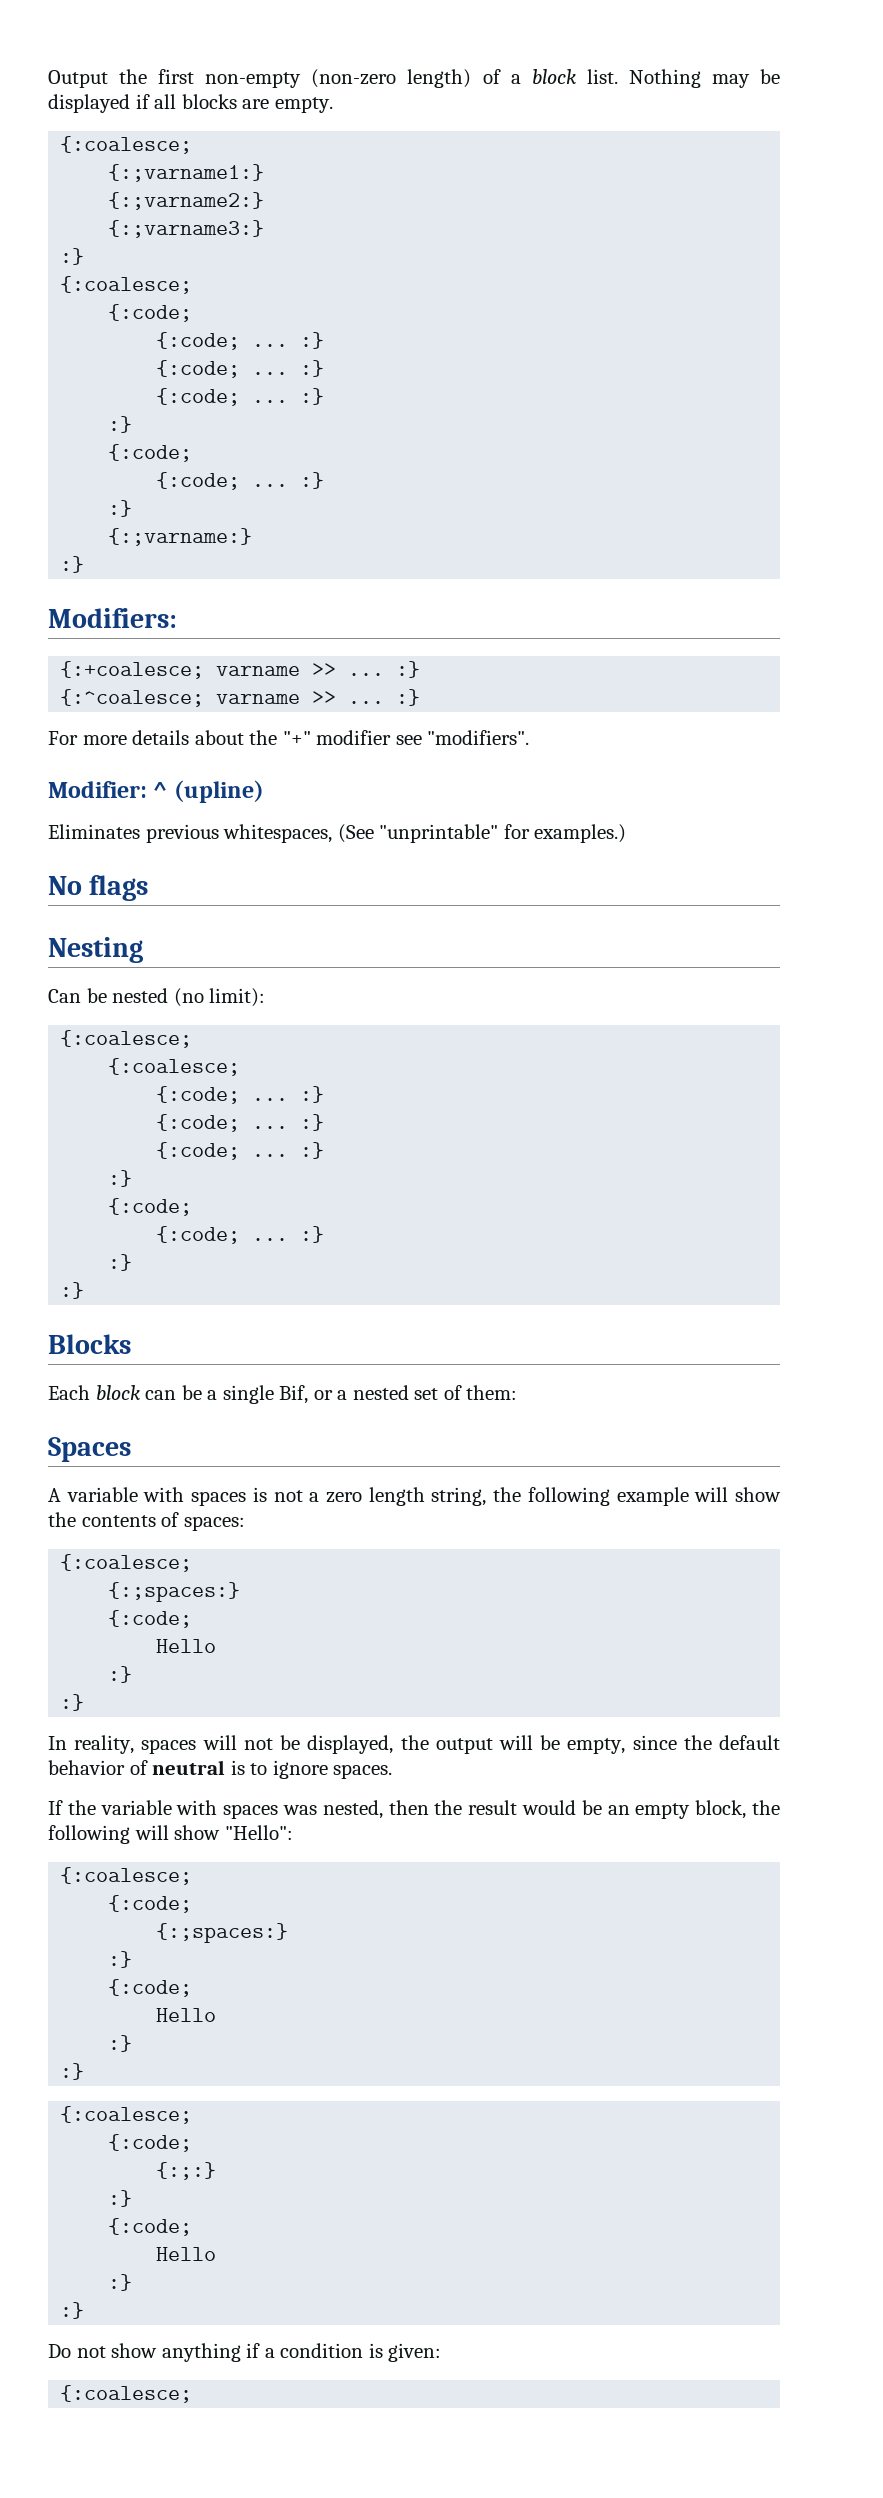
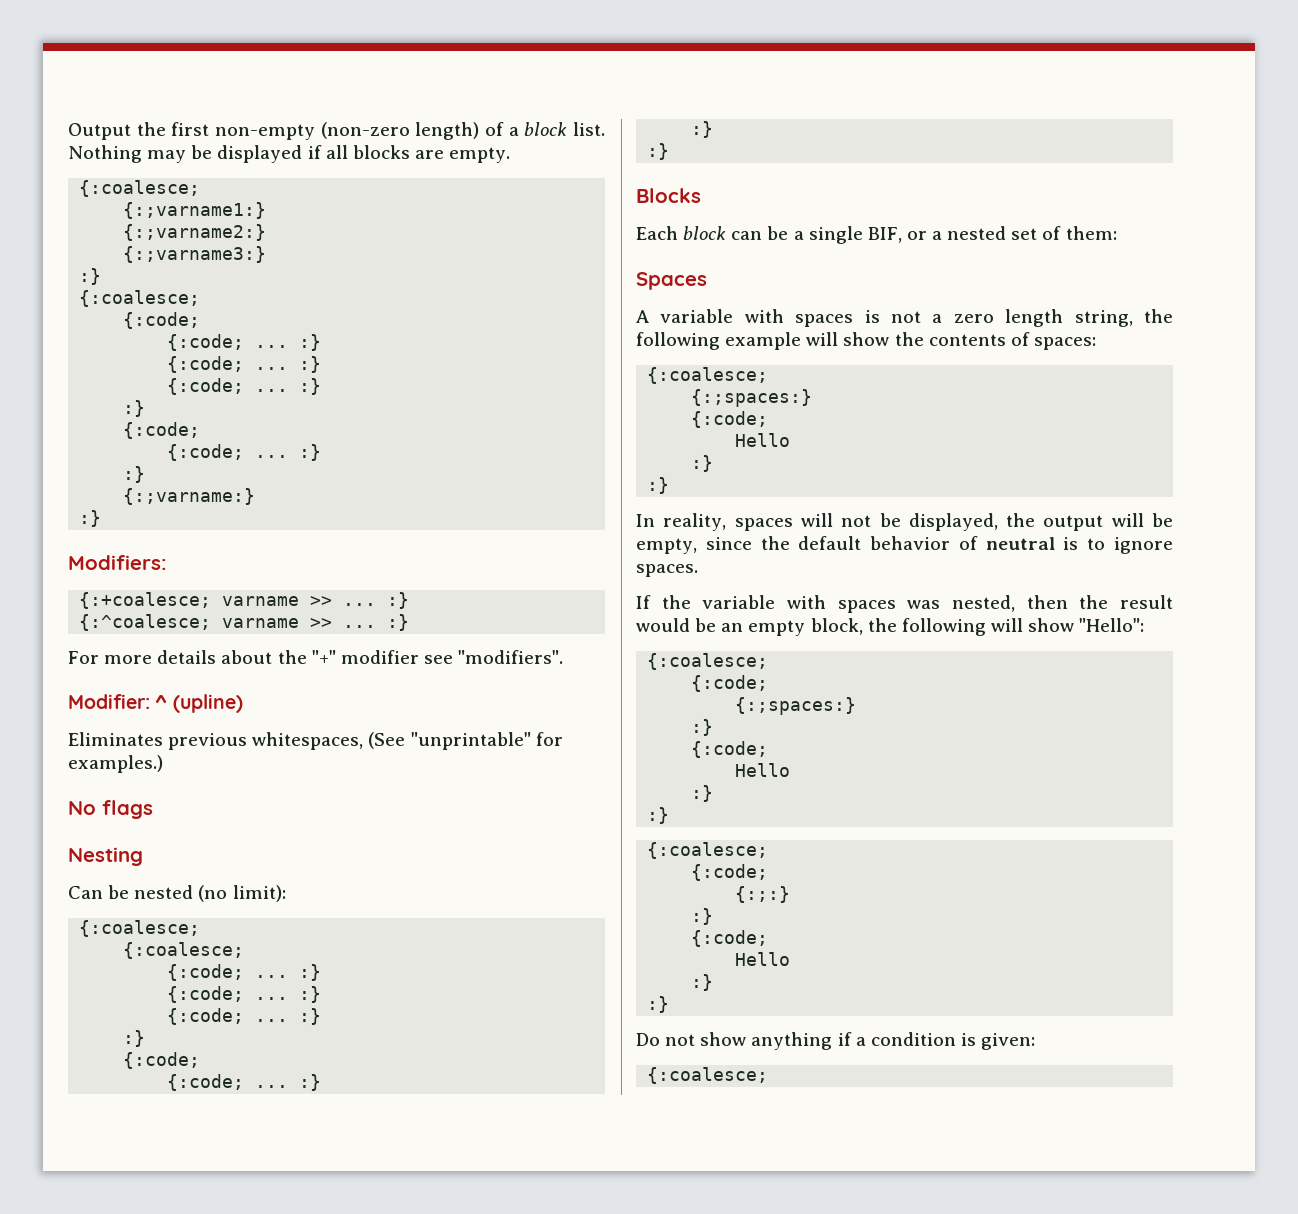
[279,1385,309,1404] Bif, -> [867,227,902,243] BIF,

